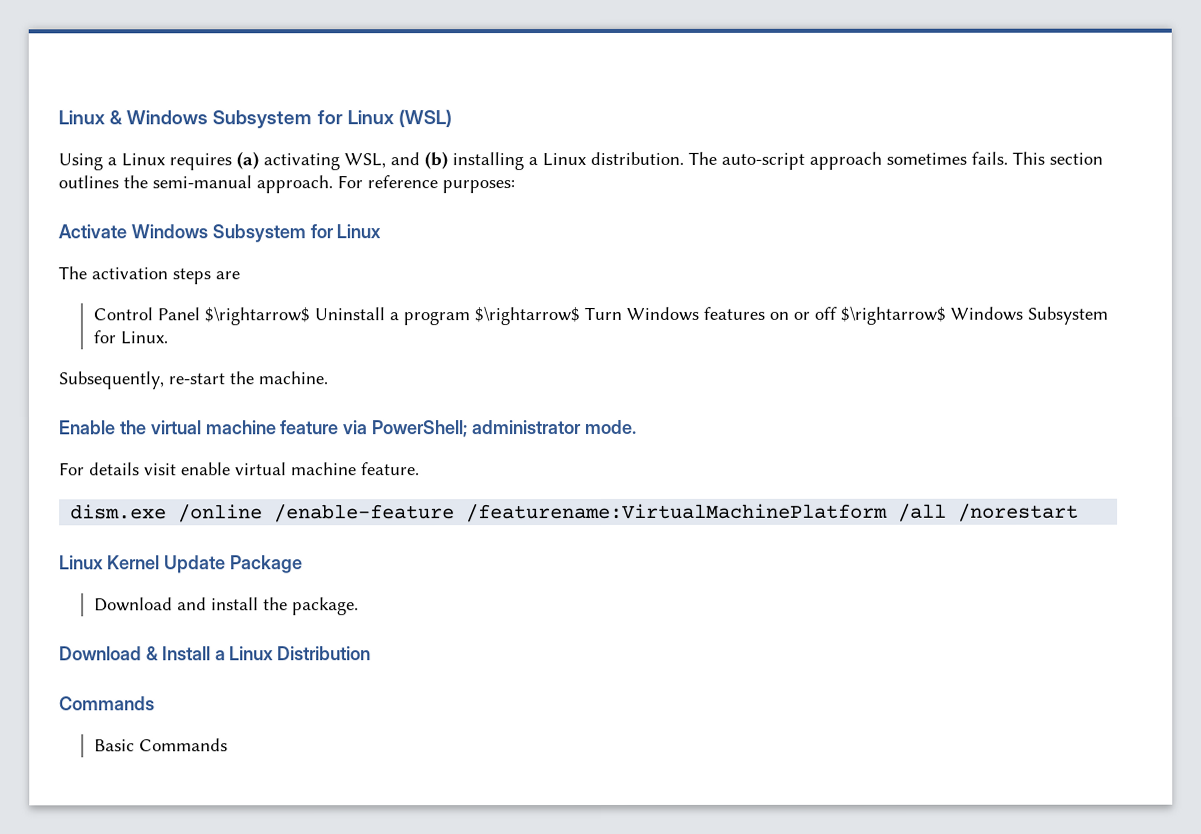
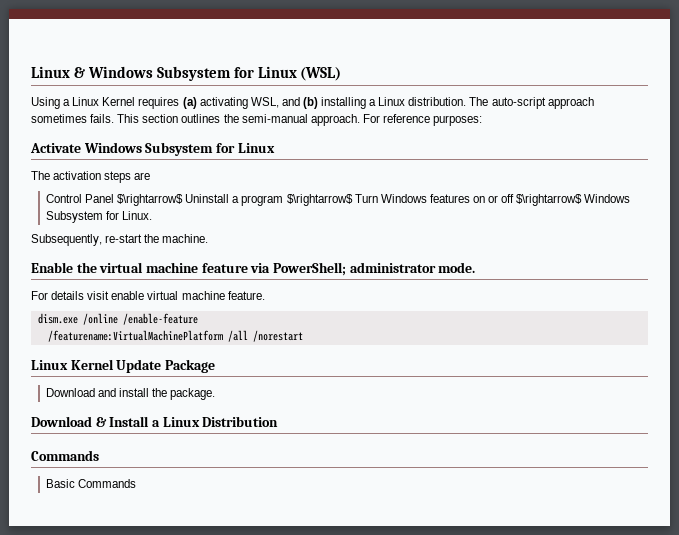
(165, 160) none -> [102,97,136,106] Kernel
(456, 513) none -> (198, 319) //

